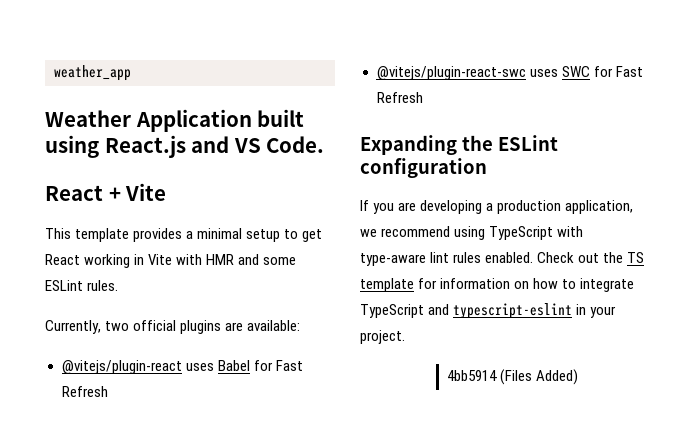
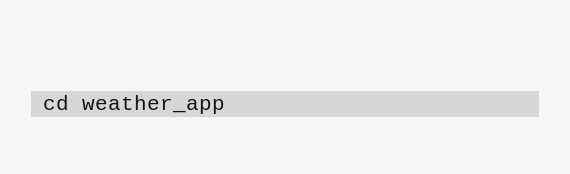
(54, 73) none -> [43,95,70,110] cd
[45,109,305,132] [45,135,325,158] [45,183,167,201] [45,228,323,242] [45,254,297,268] [45,280,119,291] [45,320,301,334] [61,360,303,374] [61,386,108,397] [376,66,643,80] [376,92,423,103] [360,135,558,155] [360,158,487,178] [360,200,634,214] [360,226,584,240] [360,252,645,266] [360,278,635,292] [360,303,617,319] [360,330,405,344] [447,369,579,385] // Weather Application built using React.js and VS Code. // React + Vite // This template provides a minimal setup to get React working in Vite with HMR and some ESLint rules. // Currently, two official plugins are available: // @vitejs/plugin-react uses Babel for Fast Refresh // @vitejs/plugin-react-swc uses SWC for Fast Refresh // Expanding the ESLint configuration // If you are developing a production application, we recommend using TypeScript with type-aware lint rules enabled. Check out the TS template for information on how to integrate TypeScript and typescript-eslint in your project. // 4bb5914 (Files Added) -> (226, 104) none

